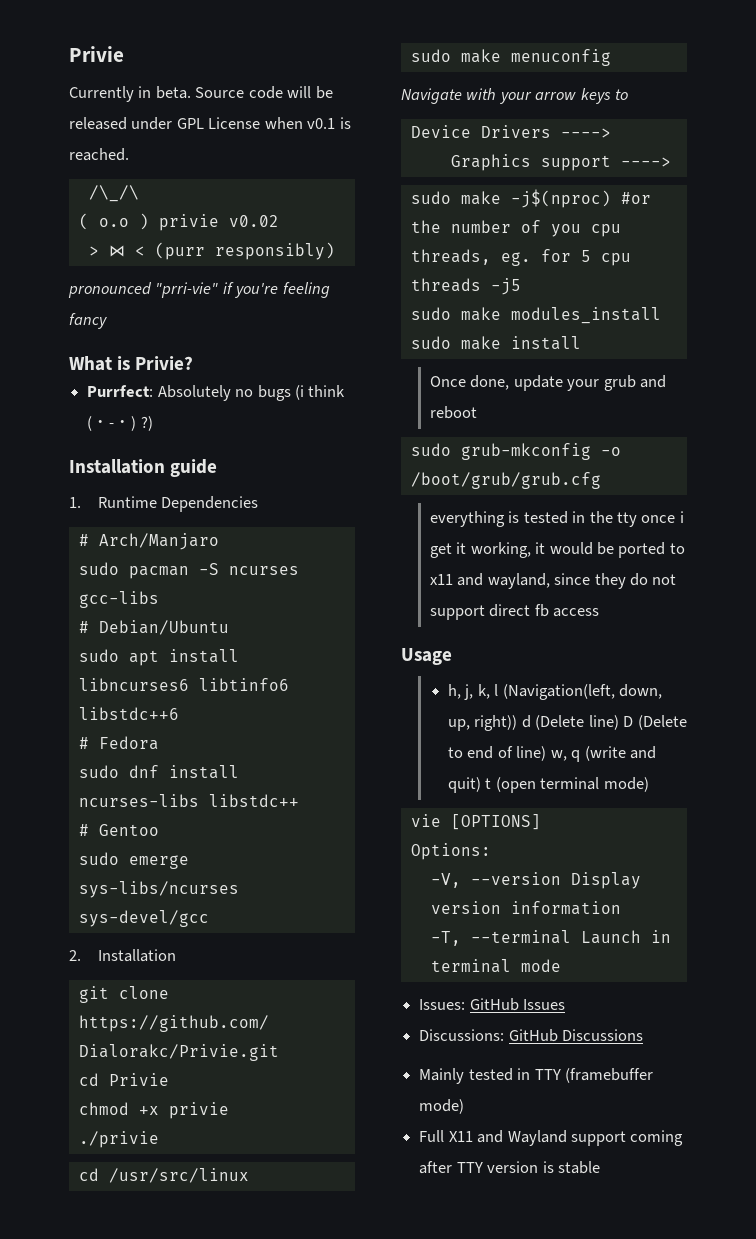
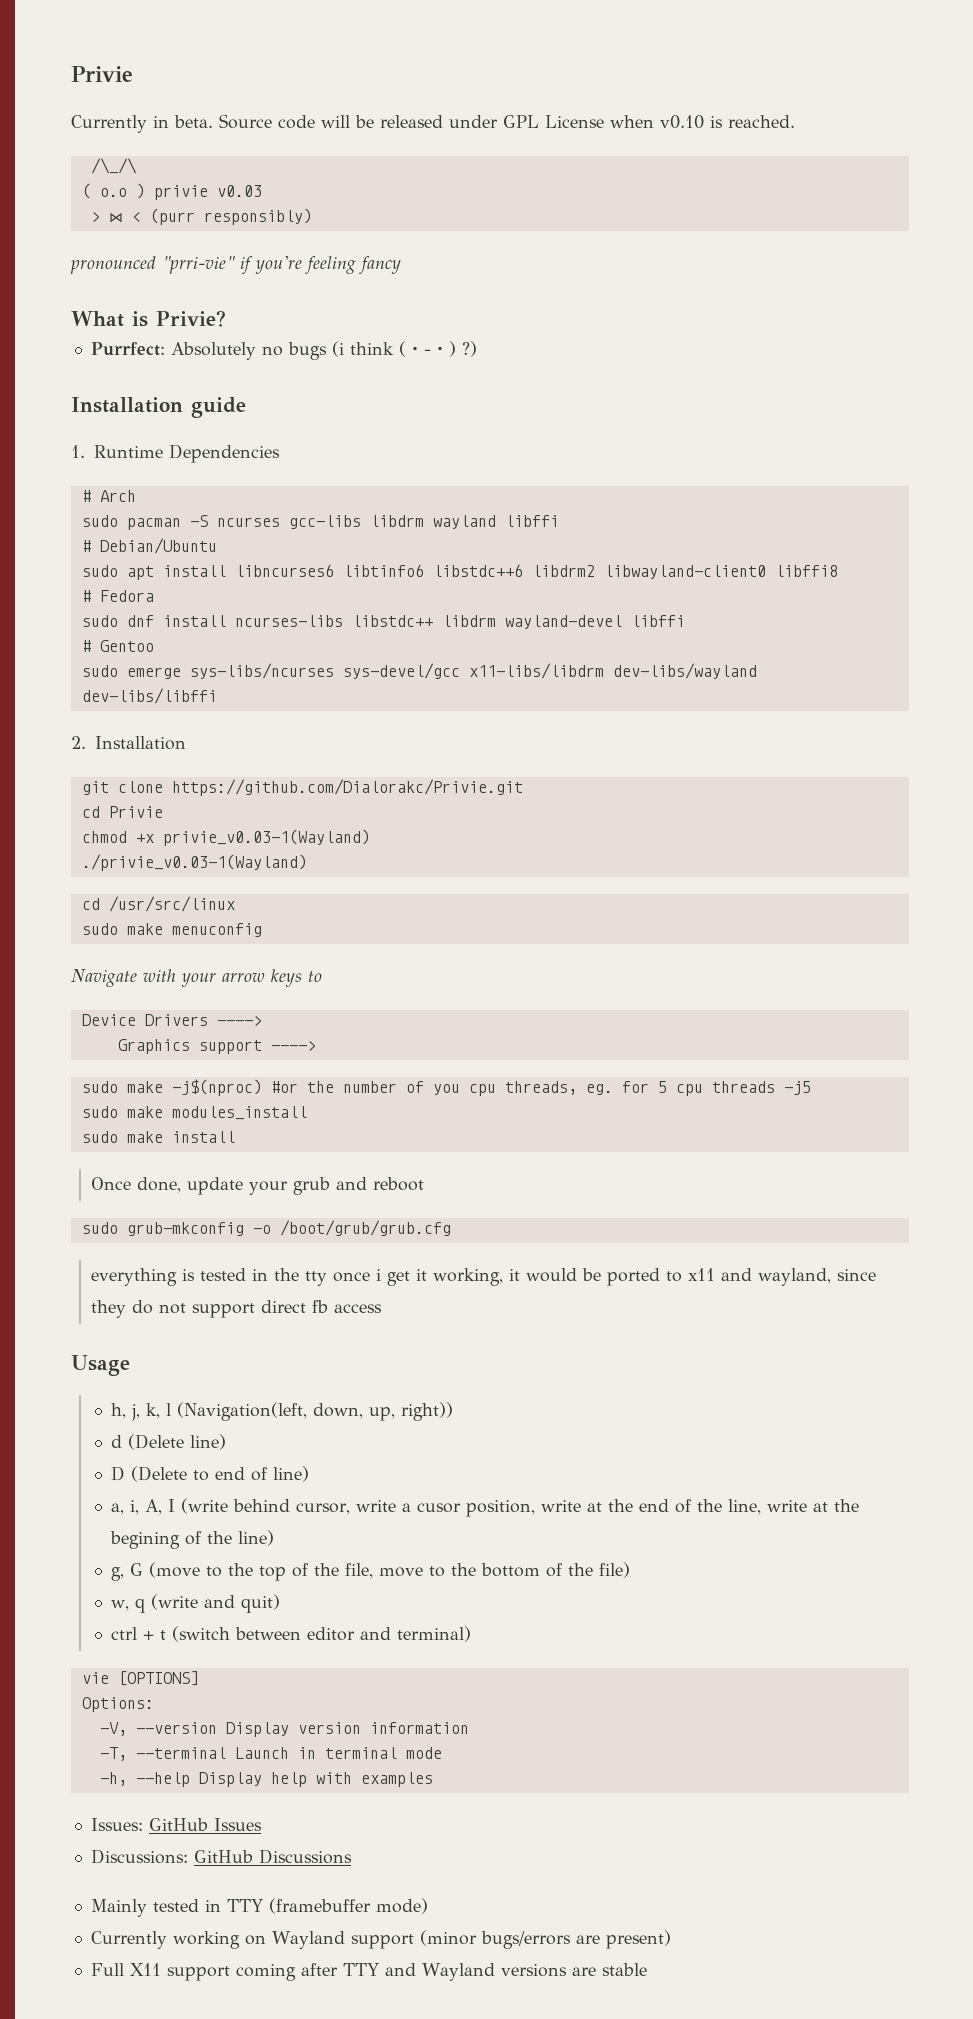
[307,118,336,129] v0.1 -> [660,115,704,129] v0.10
[228,215,279,227] v0.02 -> [216,185,262,197] v0.03
[98,533,219,550] Arch/Manjaro -> [99,490,136,502] Arch
(159, 599) none -> [369,515,559,529] libdrm wayland libffi
(179, 713) none -> [531,565,838,579] libdrm2 libwayland-client0 libffi8
(299, 800) none -> [441,615,685,629] libdrm wayland-devel libffi
(209, 918) none -> [468,663,757,679] [81,688,217,704] x11-libs/libdrm dev-libs/wayland dev-libs/libffi
[168,1102,229,1119] [78,1131,159,1148] privie // ./privie -> [162,829,370,846] [81,854,307,871] privie_v0.03-1(Wayland) // ./privie_v0.03-1(Wayland)
(518, 723) none -> (454, 1411) //
(619, 722) none -> (227, 1442) //
(547, 753) none -> [111,1498,860,1517] [110,1530,275,1549] [111,1562,631,1581] // a, i, A, I (write behind cursor, write a cusor position, write at the end of the line, write at the begining of the line) // g, G (move to the top of the file, move to the bottom of the file) //
[485,777,649,793] t (open terminal mode) -> [111,1626,472,1642] // ctrl + t (switch between editor and terminal)
(561, 965) none -> [99,1772,433,1787] // -h, --help Display help with examples
(465, 1106) none -> [90,1930,671,1949] // Currently working on Wayland support (minor bugs/errors are present)
[477,1130,567,1146] and Wayland -> (161, 1969) none
[487,1161,554,1173] version is -> [384,1963,596,1981] and Wayland versions are

